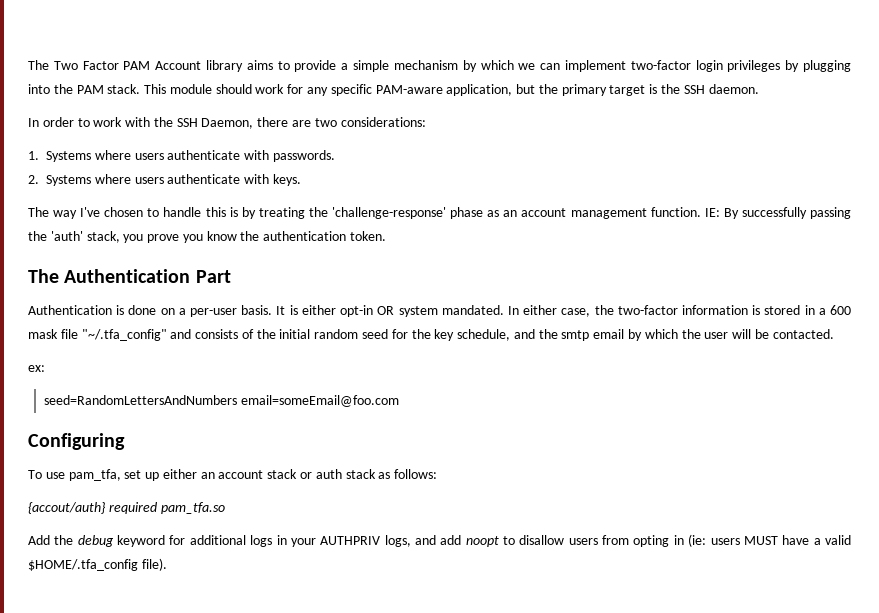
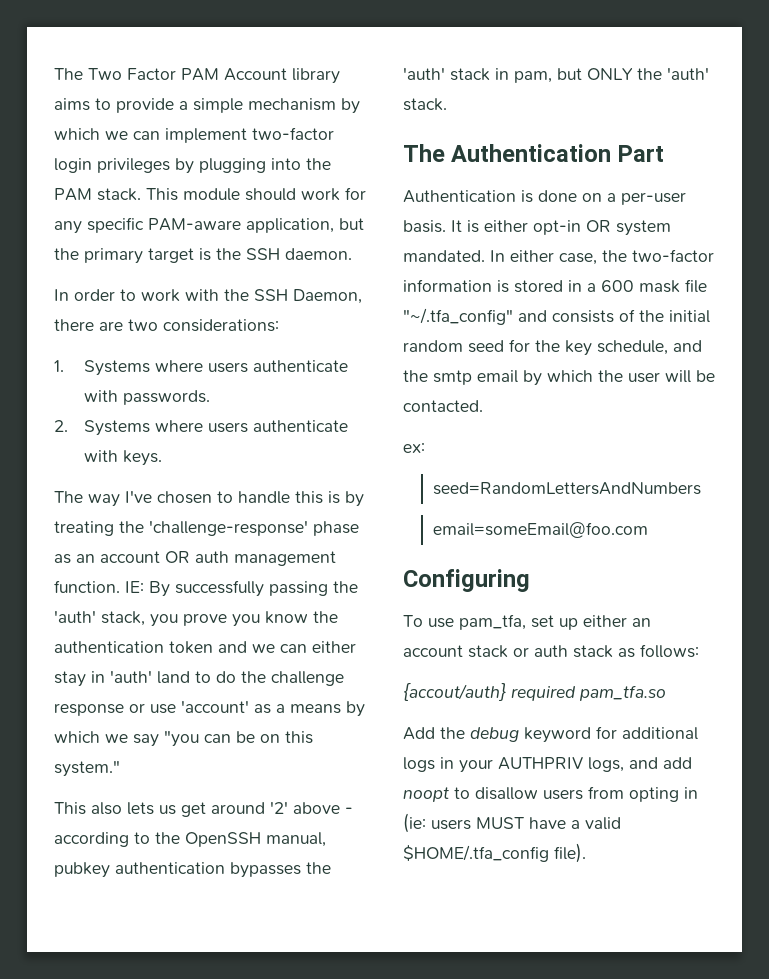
(567, 212) none -> [165,551,229,563] OR auth
[350,231,387,241] token. -> [169,641,356,654] [54,670,344,687] [54,700,365,717] [54,730,313,747] [54,760,120,777] [54,801,353,817] [54,832,326,847] [54,862,331,878] [403,67,709,83] [403,98,447,111] token and we can either stay in 'auth' land to do the challenge response or use 'account' as a means by which we say "you can be on this system." // This also lets us get around '2' above - according to the OpenSSH manual, pubkey authentication bypasses the 'auth' stack in pam, but ONLY the 'auth' stack.
(237, 400) none -> (701, 488) //

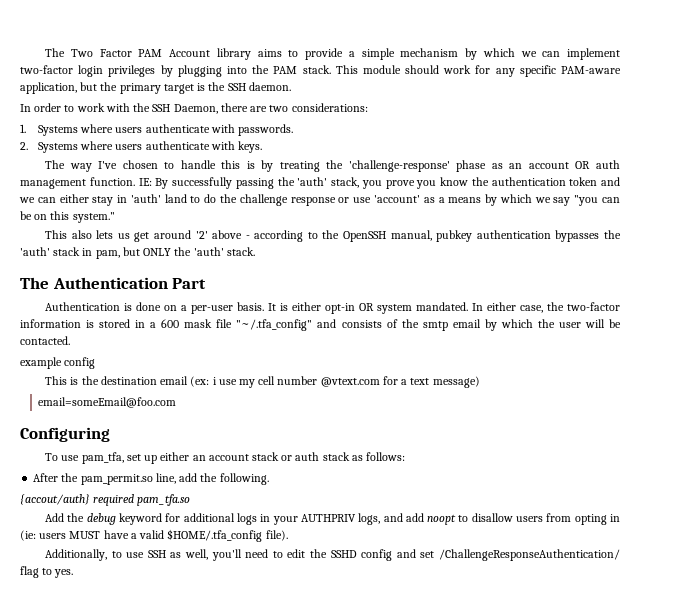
[669,310,710,323] [403,339,702,356] [403,370,428,382] initial random seed for the key schedule, and the -> (419, 323) none
[403,443,425,453] [432,482,701,495] ex: // seed=RandomLettersAndNumbers -> [20,357,96,369] [45,376,480,388] example config // This is the destination email (ex: i use my cell number @vtext.com for a text message)
(699, 651) none -> [33,473,269,485] // After the pam_permit.so line, add the following.
(586, 853) none -> [45,549,620,561] [20,566,74,578] // Additionally, to use SSH as well, you'll need to edit the SSHD config and set /ChallengeResponseAuthentication/ flag to yes.

